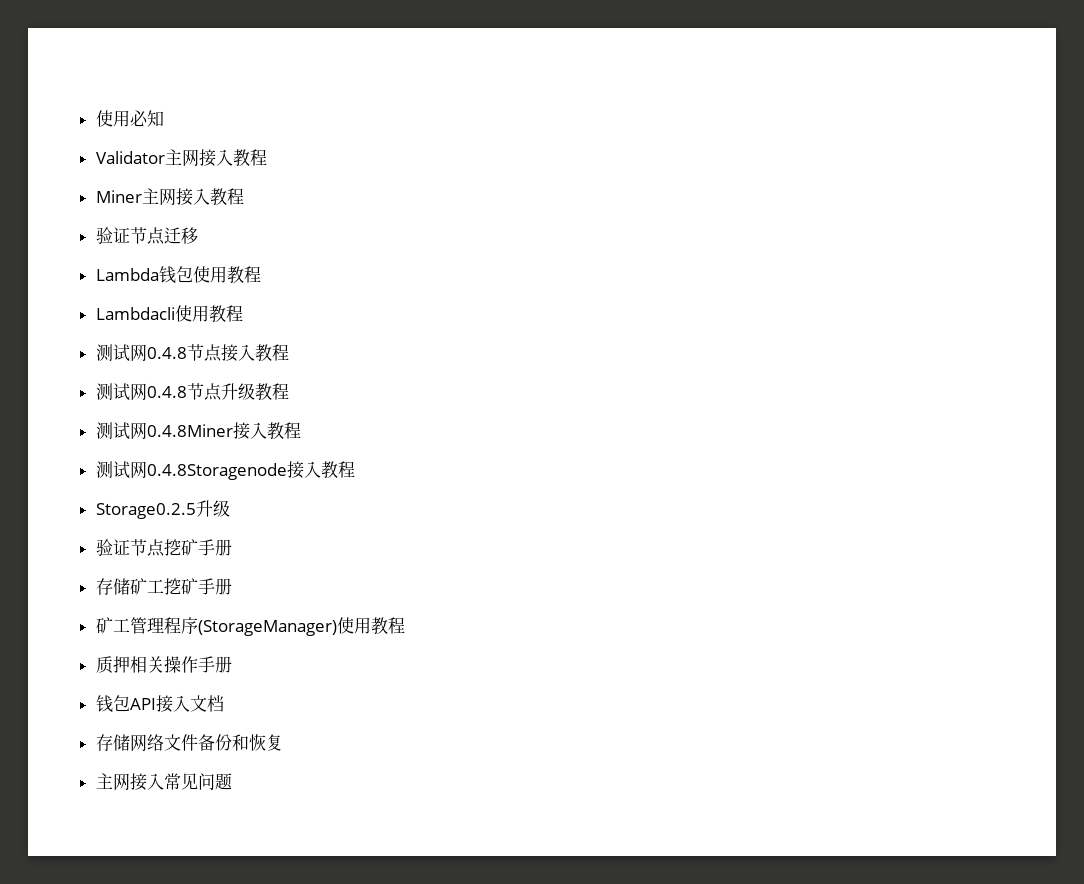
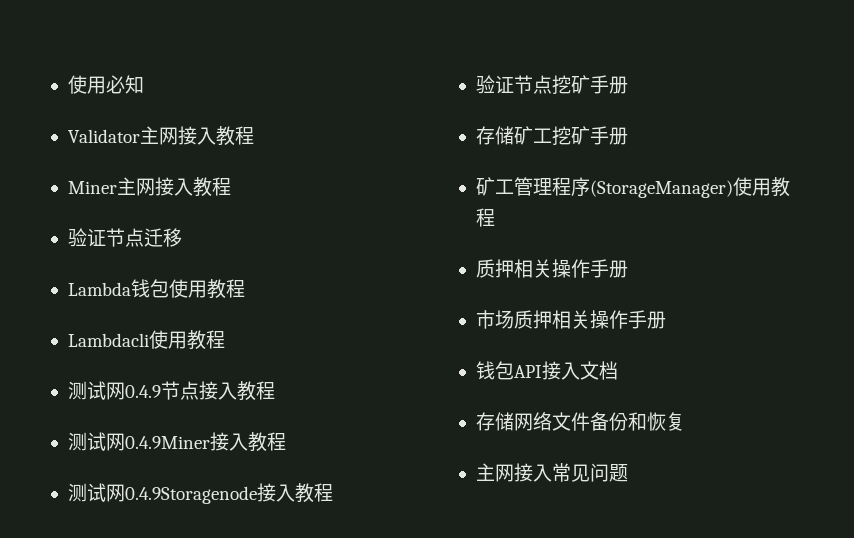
[146,347,187,359] 0.4.8 -> [124,385,161,398] 0.4.9
[146,383,289,401] [95,422,301,440] [95,461,355,480] [95,500,230,519] 0.4.8节点升级教程 // 测试网0.4.8Miner接入教程 // 测试网0.4.8Storagenode接入教程 // Storage0.2.5升级 -> [124,432,286,452] [67,483,333,504] 0.4.9Miner接入教程 // 测试网0.4.9Storagenode接入教程
(232, 664) none -> [475,310,666,329] // 市场质押相关操作手册

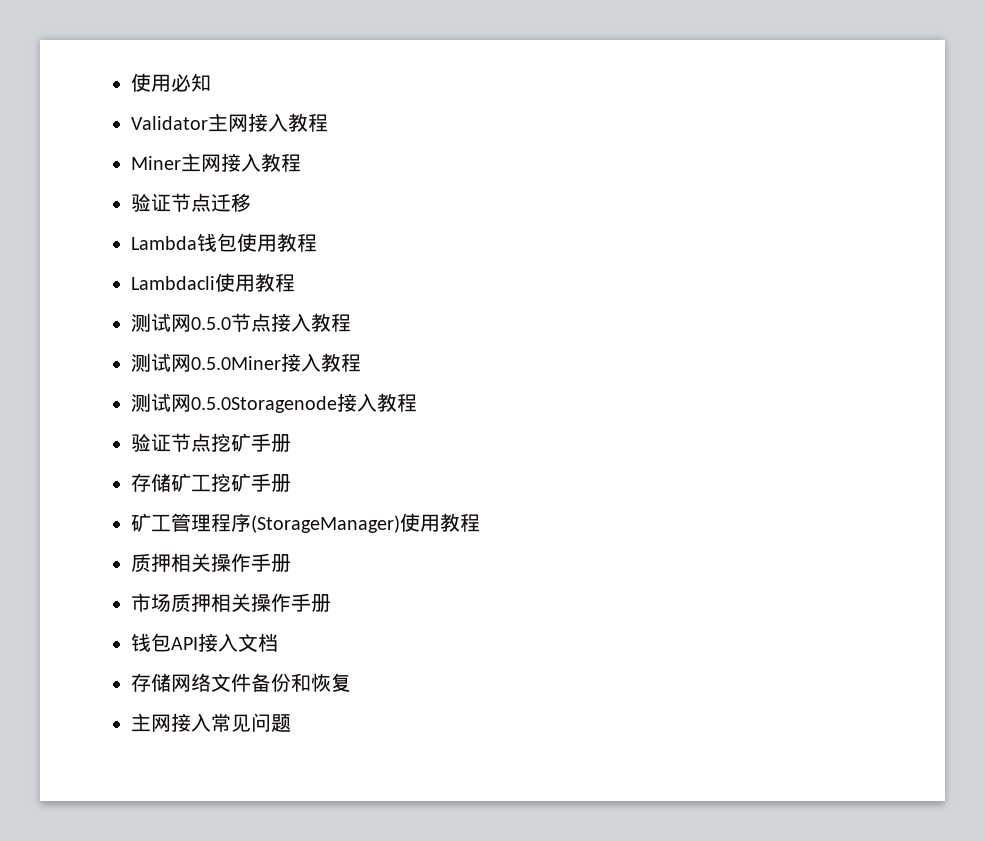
[124,385,161,398] 0.4.9 -> [191,317,231,330] 0.5.0
[124,432,286,452] [67,483,257,504] 0.4.9Miner接入教程 // 测试网0.4.9Storagenode -> [191,353,361,372] [131,393,337,413] 0.5.0Miner接入教程 // 测试网0.5.0Storagenode

